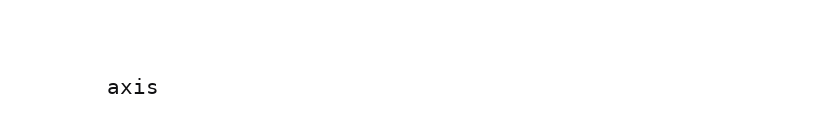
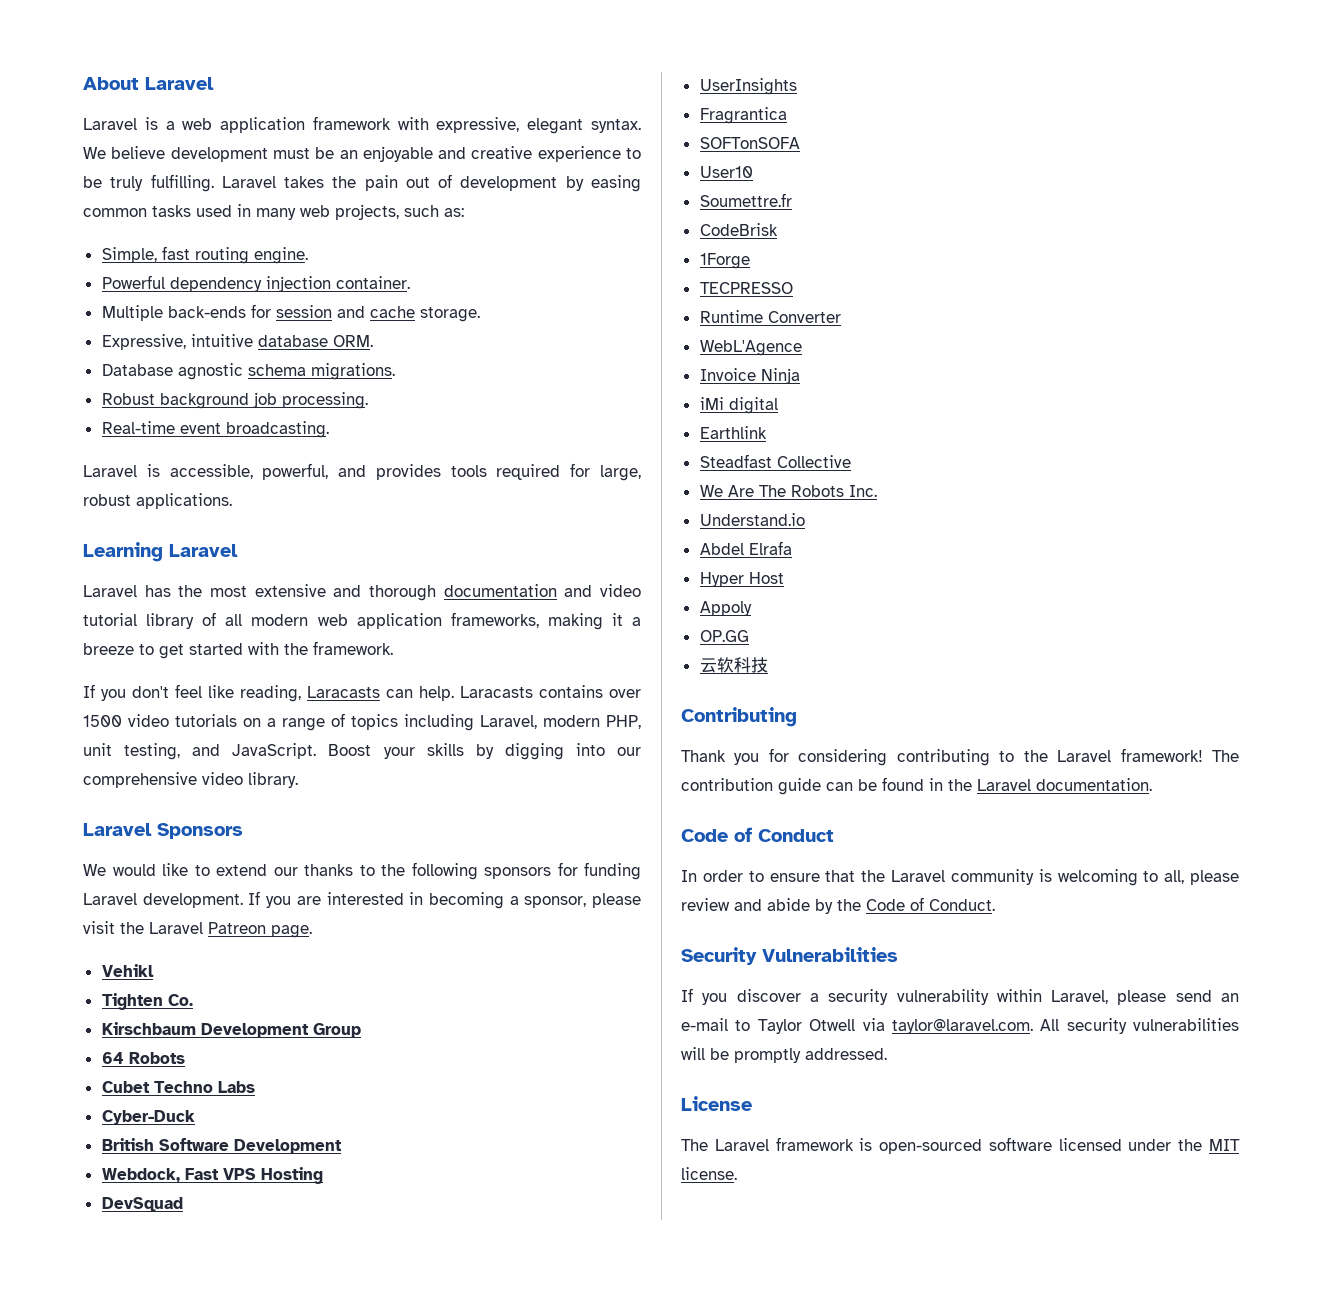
[107,78,159,94] axis -> [83,77,214,90] [83,116,641,134] [83,146,641,162] [83,174,641,192] [83,204,464,220] [101,246,308,264] [101,275,410,292] [101,304,480,322] [101,334,373,350] [101,363,395,380] [101,392,368,409] [101,421,329,438] [83,463,641,481] [83,493,232,509] [83,542,238,562] [83,584,641,601] [83,612,642,630] [83,641,393,659] [83,684,641,702] [83,713,641,731] [83,743,642,760] [83,772,298,788] [83,823,243,839] [83,862,641,880] [83,891,641,909] [83,921,312,938] [101,964,154,977] [101,993,193,1010] [101,1022,361,1038] [101,1052,185,1064] [101,1081,255,1093] [101,1110,195,1125] [101,1138,342,1154] [101,1167,323,1184] [101,1197,183,1212] [699,78,797,95] [699,107,787,124] [699,137,800,149] [699,166,753,178] [699,193,792,207] [699,223,778,236] [699,253,750,269] [699,282,793,294] [699,310,841,323] [699,340,802,356] [699,368,800,384] [699,397,778,414] [699,426,767,439] [699,454,851,468] [699,485,877,497] [699,513,805,526] [699,541,792,555] [699,572,784,587] [699,601,752,616] [699,630,749,642] [699,657,768,673] [681,707,797,727] [681,748,1239,766] [681,777,1152,795] [681,827,834,842] [681,869,1239,886] [681,897,995,914] [681,947,898,965] [681,988,1239,1005] [681,1018,1239,1034] [681,1047,887,1063] [681,1096,752,1111] [681,1137,1240,1154] [681,1167,737,1180] About Laravel // Laravel is a web application framework with expressive, elegant syntax. We believe development must be an enjoyable and creative experience to be truly fulfilling. Laravel takes the pain out of development by easing common tasks used in many web projects, such as: // Simple, fast routing engine. // Powerful dependency injection container. // Multiple back-ends for session and cache storage. // Expressive, intuitive database ORM. // Database agnostic schema migrations. // Robust background job processing. // Real-time event broadcasting. // Laravel is accessible, powerful, and provides tools required for large, robust applications. // Learning Laravel // Laravel has the most extensive and thorough documentation and video tutorial library of all modern web application frameworks, making it a breeze to get started with the framework. // If you don't feel like reading, Laracasts can help. Laracasts contains over 1500 video tutorials on a range of topics including Laravel, modern PHP, unit testing, and JavaScript. Boost your skills by digging into our comprehensive video library. // Laravel Sponsors // We would like to extend our thanks to the following sponsors for funding Laravel development. If you are interested in becoming a sponsor, please visit the Laravel Patreon page. // Vehikl // Tighten Co. // Kirschbaum Development Group // 64 Robots // Cubet Techno Labs // Cyber-Duck // British Software Development // Webdock, Fast VPS Hosting // DevSquad // UserInsights // Fragrantica // SOFTonSOFA // User10 // Soumettre.fr // CodeBrisk // 1Forge // TECPRESSO // Runtime Converter // WebL'Agence // Invoice Ninja // iMi digital // Earthlink // Steadfast Collective // We Are The Robots Inc. // Understand.io // Abdel Elrafa // Hyper Host // Appoly // OP.GG // 云软科技 // Contributing // Thank you for considering contributing to the Laravel framework! The contribution guide can be found in the Laravel documentation. // Code of Conduct // In order to ensure that the Laravel community is welcoming to all, please review and abide by the Code of Conduct. // Security Vulnerabilities // If you discover a security vulnerability within Laravel, please send an e-mail to Taylor Otwell via taylor@laravel.com. All security vulnerabilities will be promptly addressed. // License // The Laravel framework is open-sourced software licensed under the MIT license.

